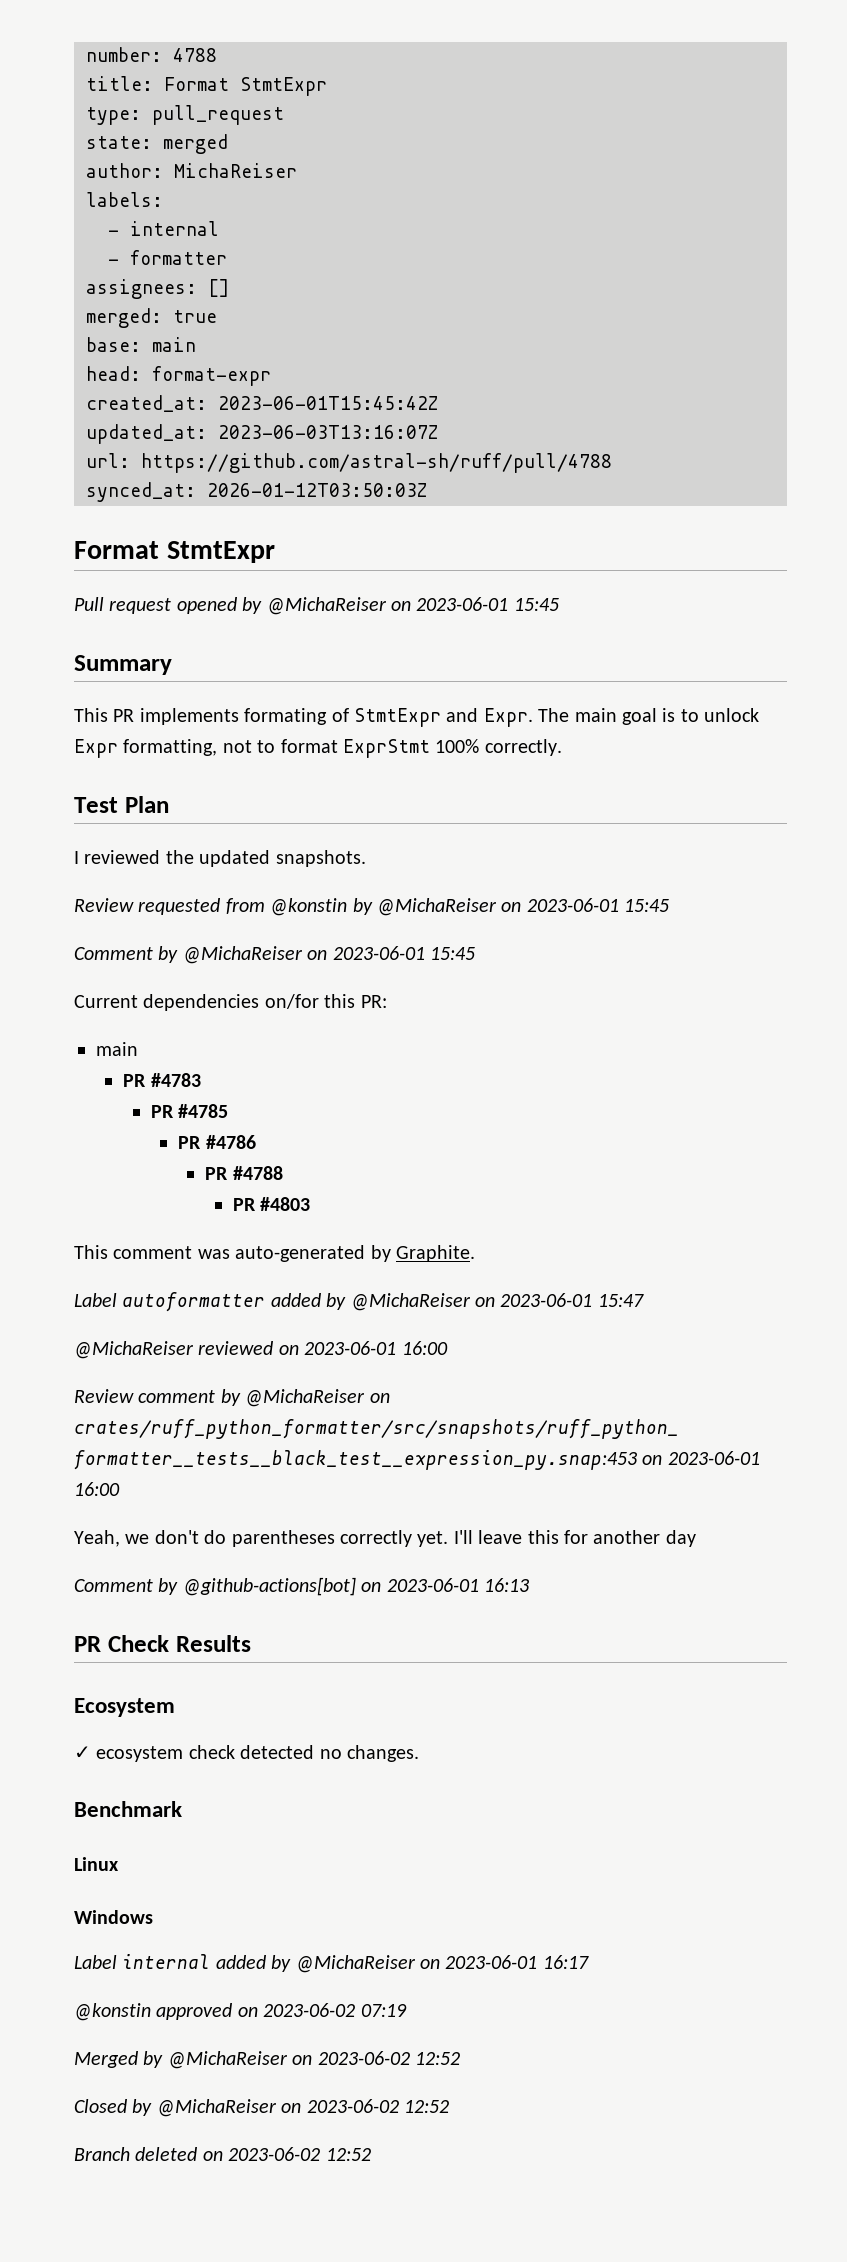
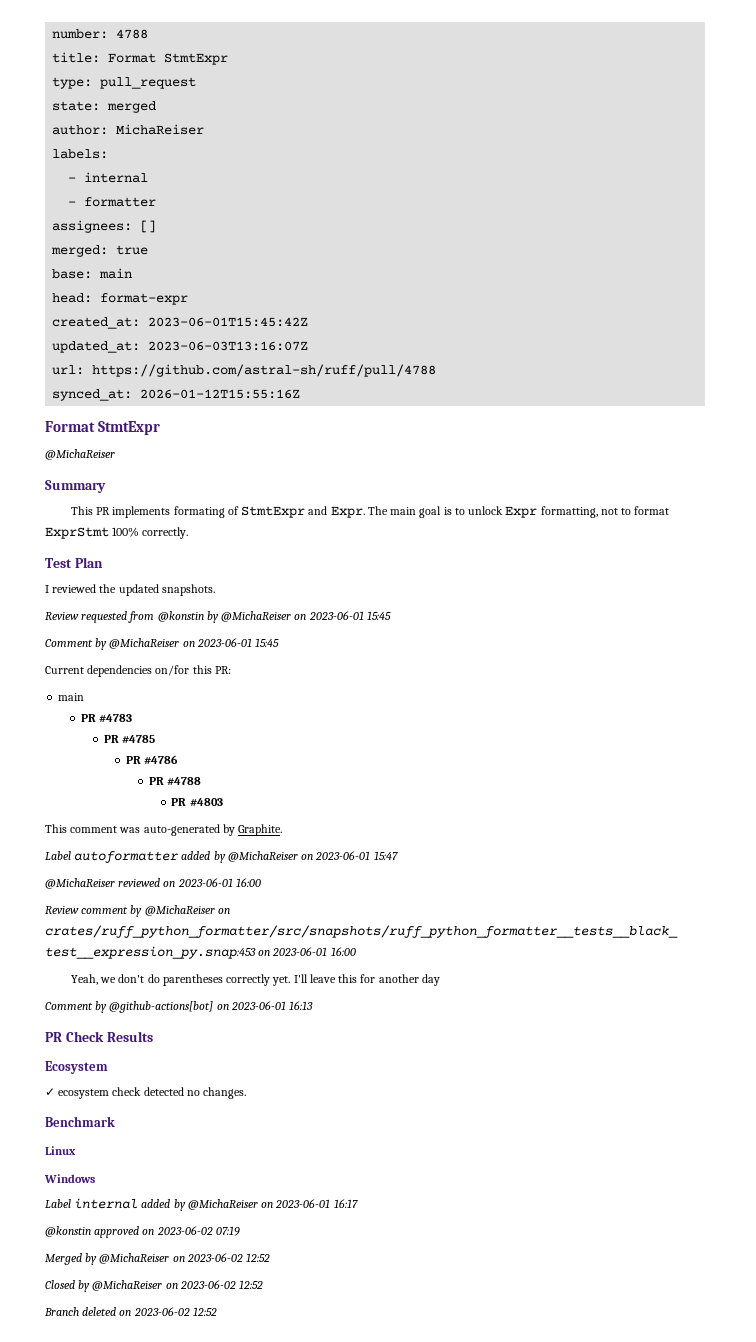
[207,483,427,497] [74,541,275,563] [74,597,559,615] 2026-01-12T03:50:03Z // Format StmtExpr // Pull request opened by @MichaReiser on 2023-06-01 15:45 -> [140,389,301,399] [45,421,161,435] [45,449,115,460] 2026-01-12T15:55:16Z // Format StmtExpr // @MichaReiser

